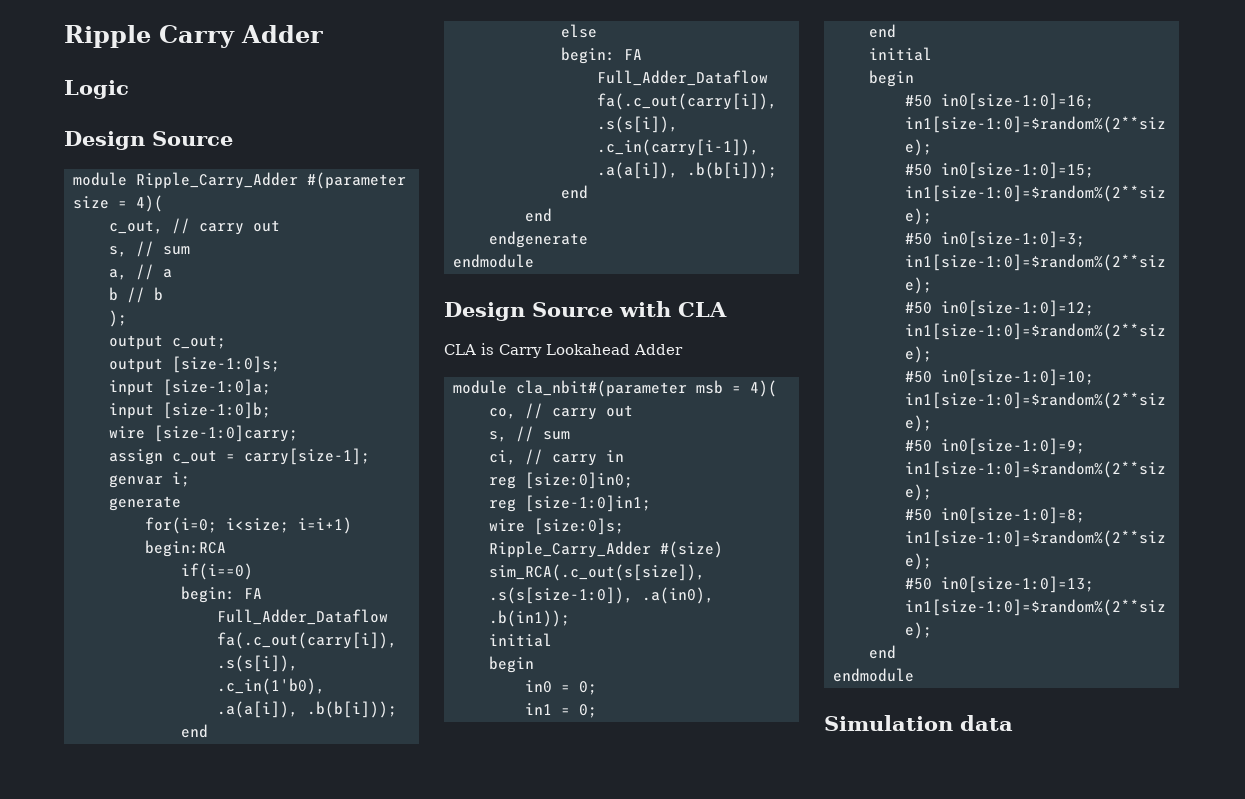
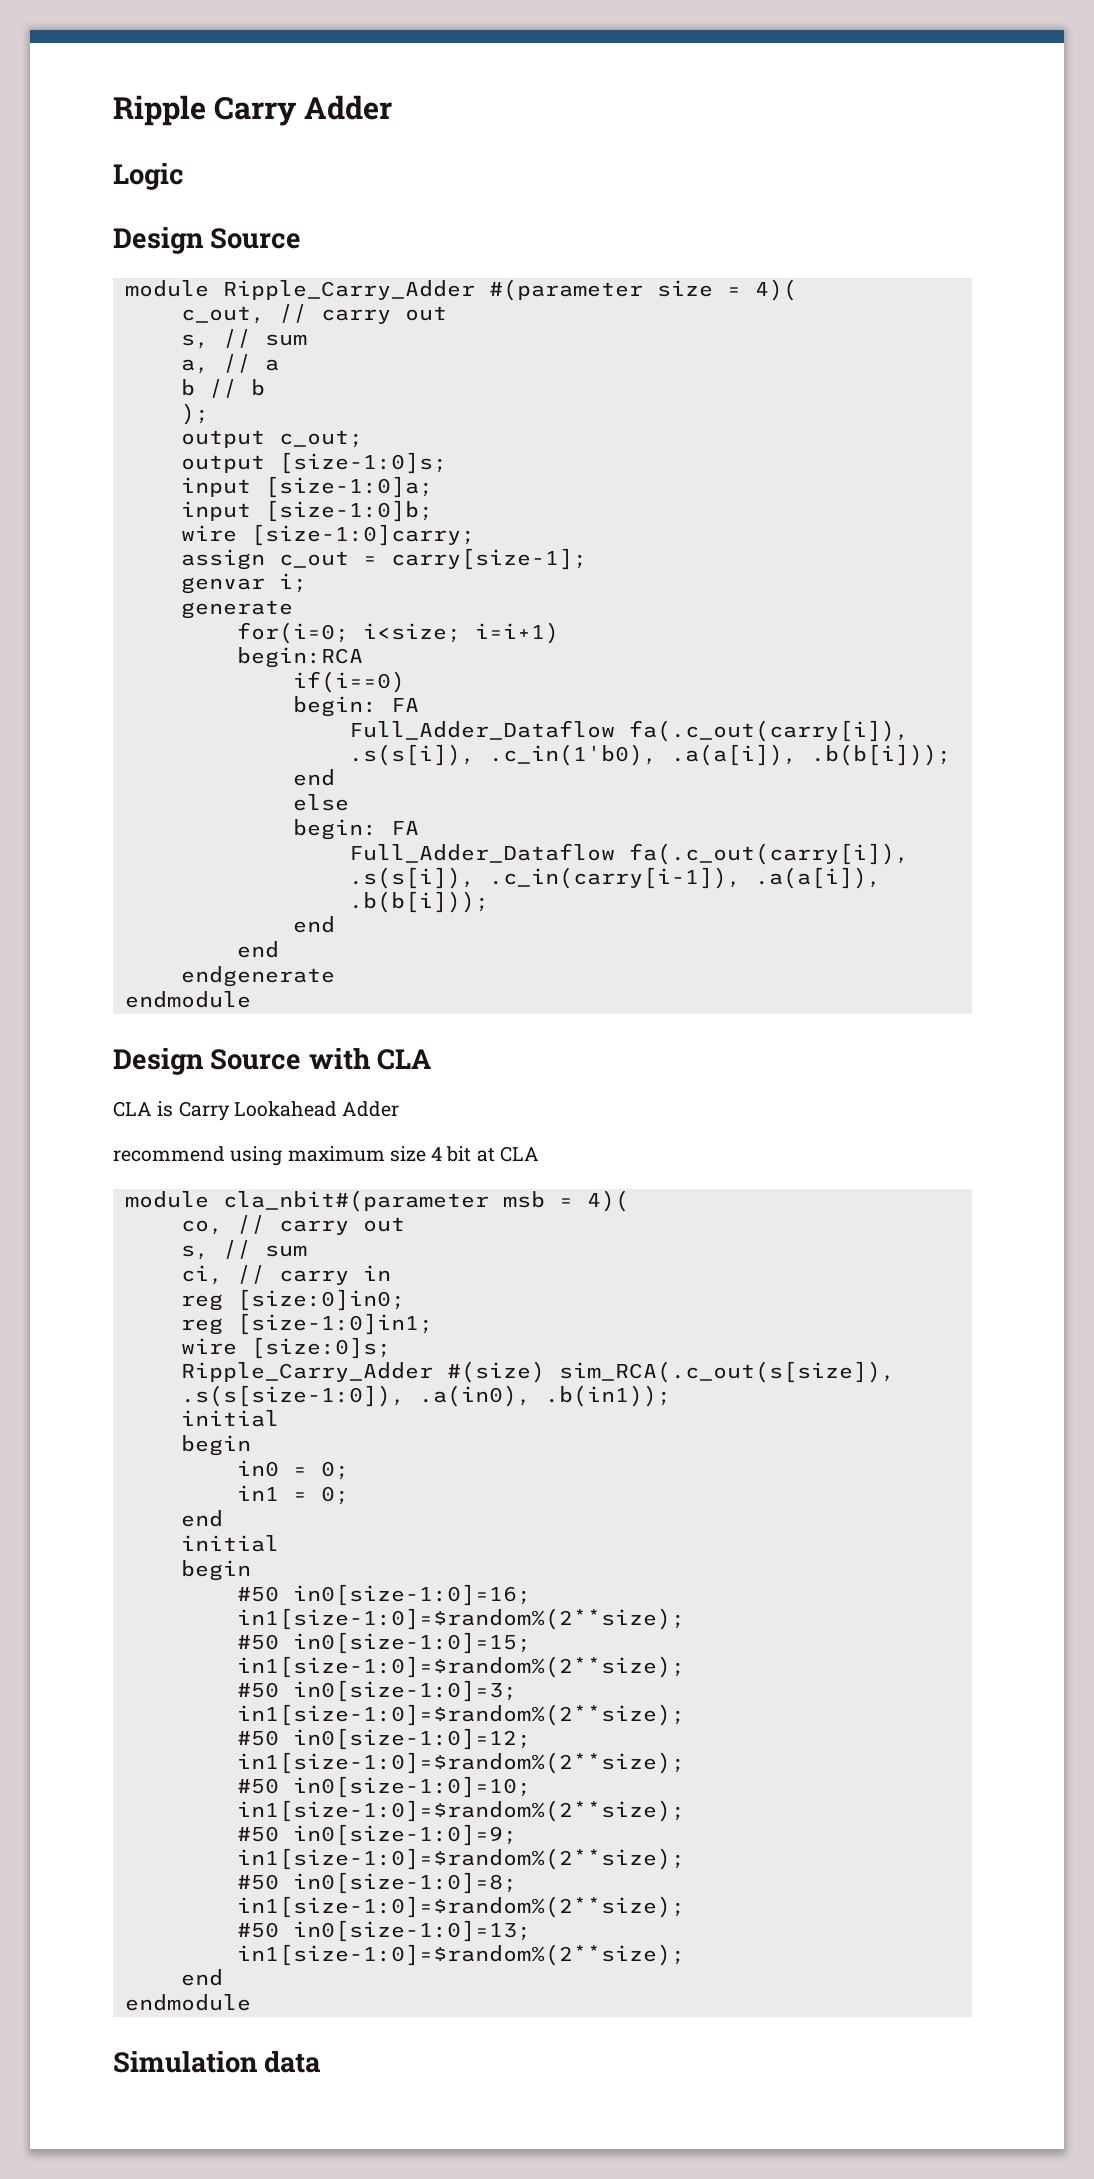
(683, 349) none -> [113,1146,539,1166] // recommend using maximum size 4 bit at CLA

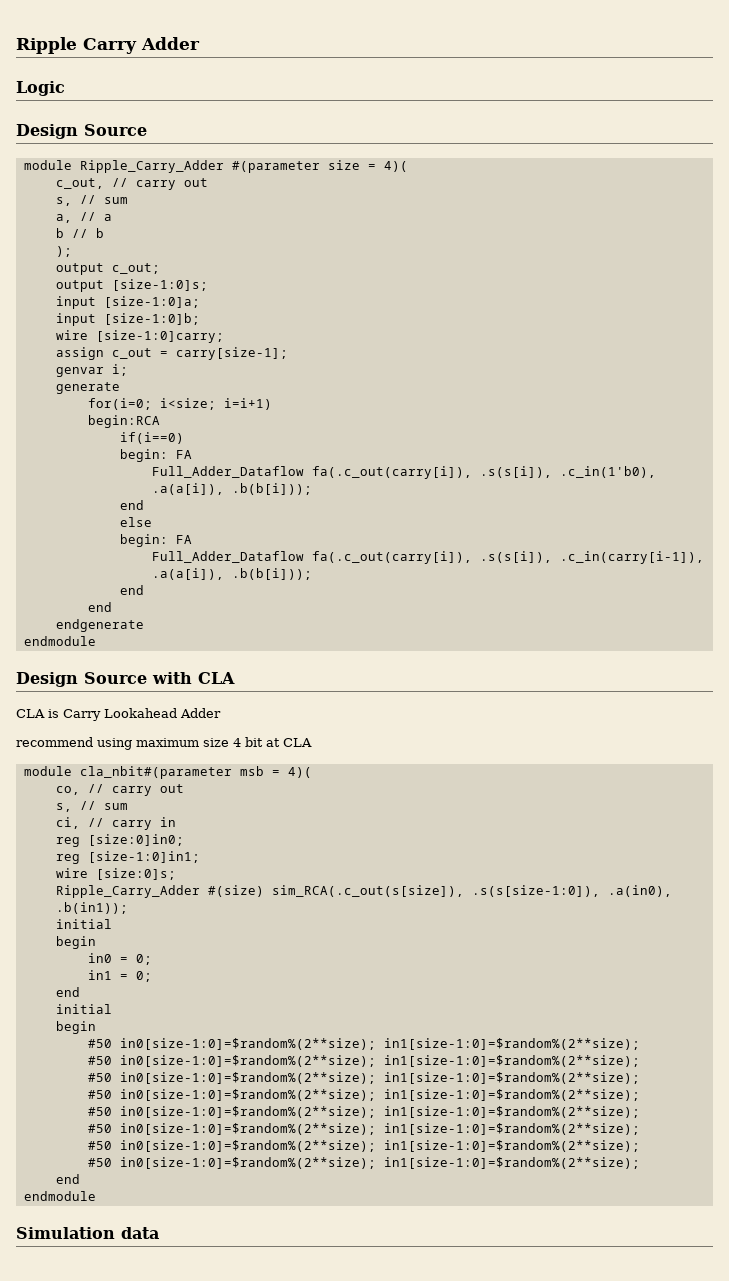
[292,1584,531,1606] [236,1608,685,1630] [236,1632,531,1654] [236,1656,685,1678] [236,1680,517,1702] [236,1704,685,1726] [236,1728,531,1750] [236,1752,685,1774] [236,1776,531,1798] [236,1800,685,1822] [236,1824,517,1846] [236,1848,685,1870] [236,1872,517,1894] [236,1896,685,1918] [236,1920,531,1942] in0[size-1:0]=16; in1[size-1:0]=$random%(2**size); // #50 in0[size-1:0]=15; in1[size-1:0]=$random%(2**size); // #50 in0[size-1:0]=3; in1[size-1:0]=$random%(2**size); // #50 in0[size-1:0]=12; in1[size-1:0]=$random%(2**size); // #50 in0[size-1:0]=10; in1[size-1:0]=$random%(2**size); // #50 in0[size-1:0]=9; in1[size-1:0]=$random%(2**size); // #50 in0[size-1:0]=8; in1[size-1:0]=$random%(2**size); // #50 in0[size-1:0]=13; -> [119,1038,640,1050] [87,1055,640,1067] [87,1072,640,1084] [87,1089,640,1101] [87,1106,640,1118] [87,1123,640,1135] [87,1140,640,1152] [87,1157,376,1169] in0[size-1:0]=$random%(2**size); in1[size-1:0]=$random%(2**size); // #50 in0[size-1:0]=$random%(2**size); in1[size-1:0]=$random%(2**size); // #50 in0[size-1:0]=$random%(2**size); in1[size-1:0]=$random%(2**size); // #50 in0[size-1:0]=$random%(2**size); in1[size-1:0]=$random%(2**size); // #50 in0[size-1:0]=$random%(2**size); in1[size-1:0]=$random%(2**size); // #50 in0[size-1:0]=$random%(2**size); in1[size-1:0]=$random%(2**size); // #50 in0[size-1:0]=$random%(2**size); in1[size-1:0]=$random%(2**size); // #50 in0[size-1:0]=$random%(2**size);

